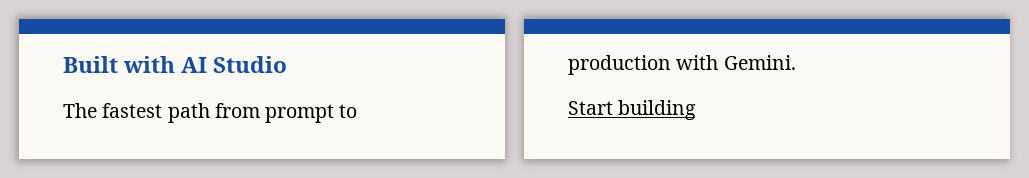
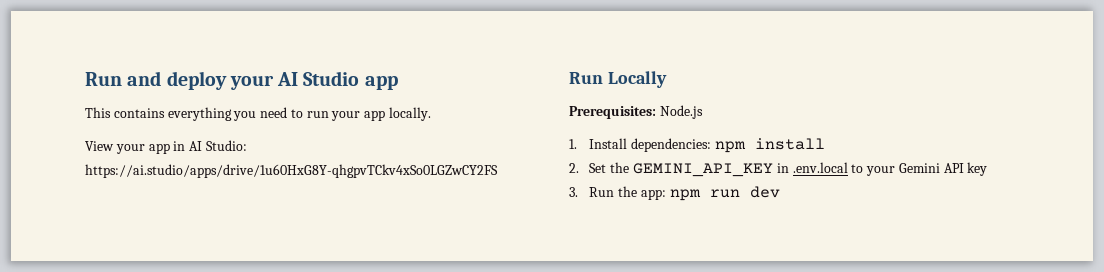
[63,56,288,73] [63,103,358,123] [568,55,796,75] [568,100,697,120] Built with AI Studio // The fastest path from prompt to production with Gemini. // Start building -> [85,71,398,90] [85,107,432,121] [85,140,247,154] [85,164,498,178] [569,71,667,88] [569,105,703,119] [569,138,825,153] [569,162,988,177] [569,186,780,201] Run and deploy your AI Studio app // This contains everything you need to run your app locally. // View your app in AI Studio: https://ai.studio/apps/drive/1u60HxG8Y-qhgpvTCkv4xSo0LGZwCY2FS // Run Locally // Prerequisites: Node.js // 1. Install dependencies: npm install // 2. Set the GEMINI_API_KEY in .env.local to your Gemini API key // 3. Run the app: npm run dev

